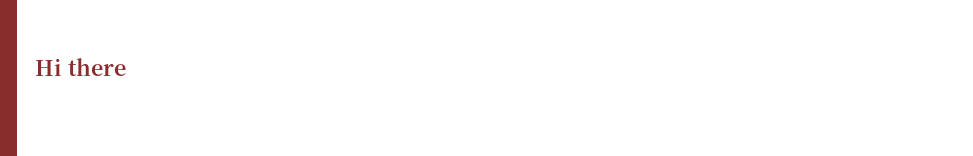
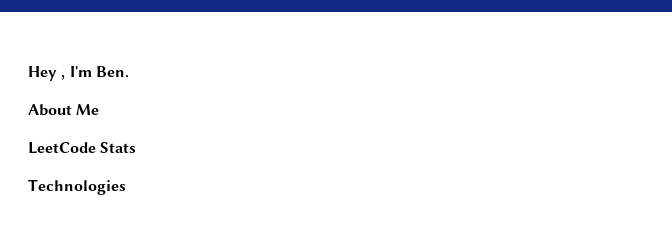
[35,58,126,76] Hi there -> [28,66,129,81] [28,104,100,116] [28,142,137,154] [28,179,126,195] Hey , I'm Ben. // About Me // LeetCode Stats // Technologies

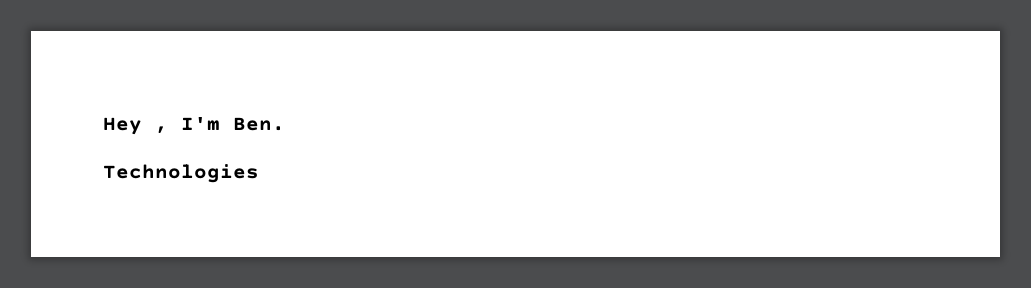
[28,104,100,116] [28,142,137,154] // About Me // LeetCode Stats -> (285, 124) none

